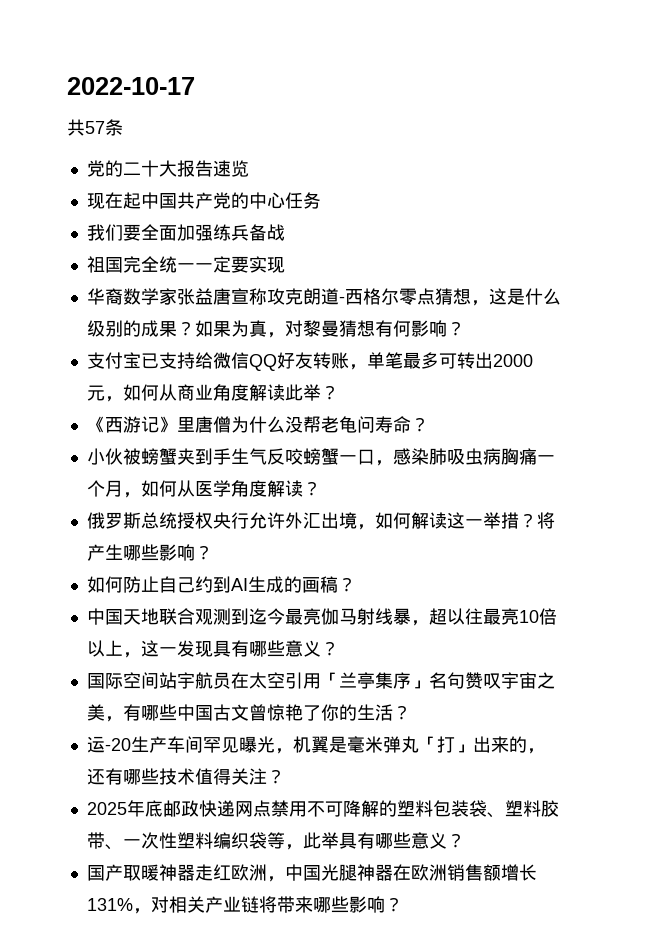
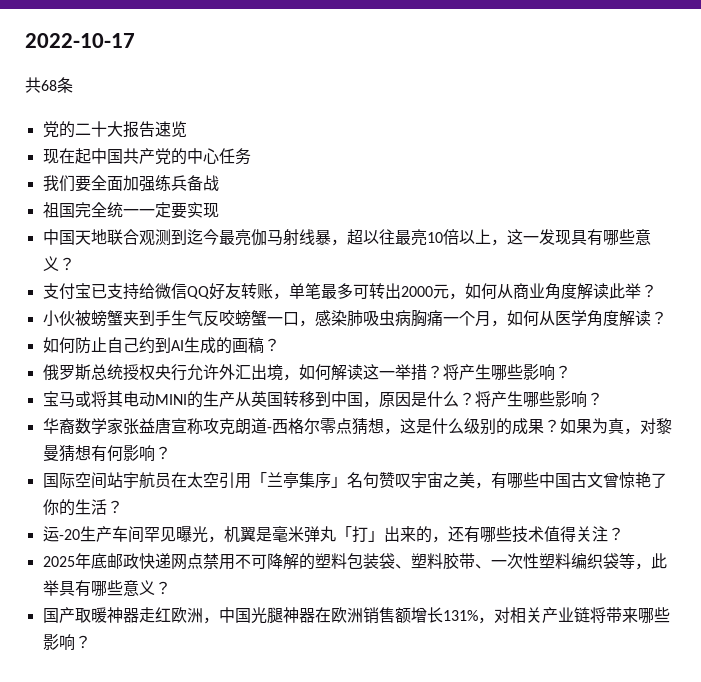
[85,121,105,134] 57 -> [41,80,57,91] 68
(285, 265) none -> [42,229,651,246] [42,256,75,271] [42,283,657,300] [42,310,667,327] [42,337,280,354] [42,364,571,381] [42,391,603,408] // 中国天地联合观测到迄今最亮伽马射线暴，超以往最亮10倍以上，这一发现具有哪些意义？ // 支付宝已支持给微信QQ好友转账，单笔最多可转出2000元，如何从商业角度解读此举？ // 小伙被螃蟹夹到手生气反咬螃蟹一口，感染肺吸虫病胸痛一个月，如何从医学角度解读？ // 如何防止自己约到AI生成的画稿？ // 俄罗斯总统授权央行允许外汇出境，如何解读这一举措？将产生哪些影响？ // 宝马或将其电动MINI的生产从英国转移到中国，原因是什么？将产生哪些影响？
[86,352,533,371] [86,384,339,402] [86,416,429,433] [86,448,555,466] [86,480,321,498] [86,512,555,530] [86,544,213,561] [86,576,356,593] [86,608,557,626] [86,640,339,658] // 支付宝已支持给微信QQ好友转账，单笔最多可转出2000元，如何从商业角度解读此举？ // 《西游记》里唐僧为什么没帮老龟问寿命？ // 小伙被螃蟹夹到手生气反咬螃蟹一口，感染肺吸虫病胸痛一个月，如何从医学角度解读？ // 俄罗斯总统授权央行允许外汇出境，如何解读这一举措？将产生哪些影响？ // 如何防止自己约到AI生成的画稿？ // 中国天地联合观测到迄今最亮伽马射线暴，超以往最亮10倍以上，这一发现具有哪些意义？ -> (171, 453) none

